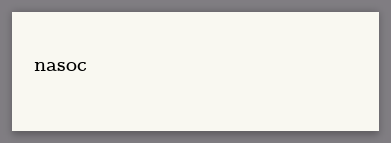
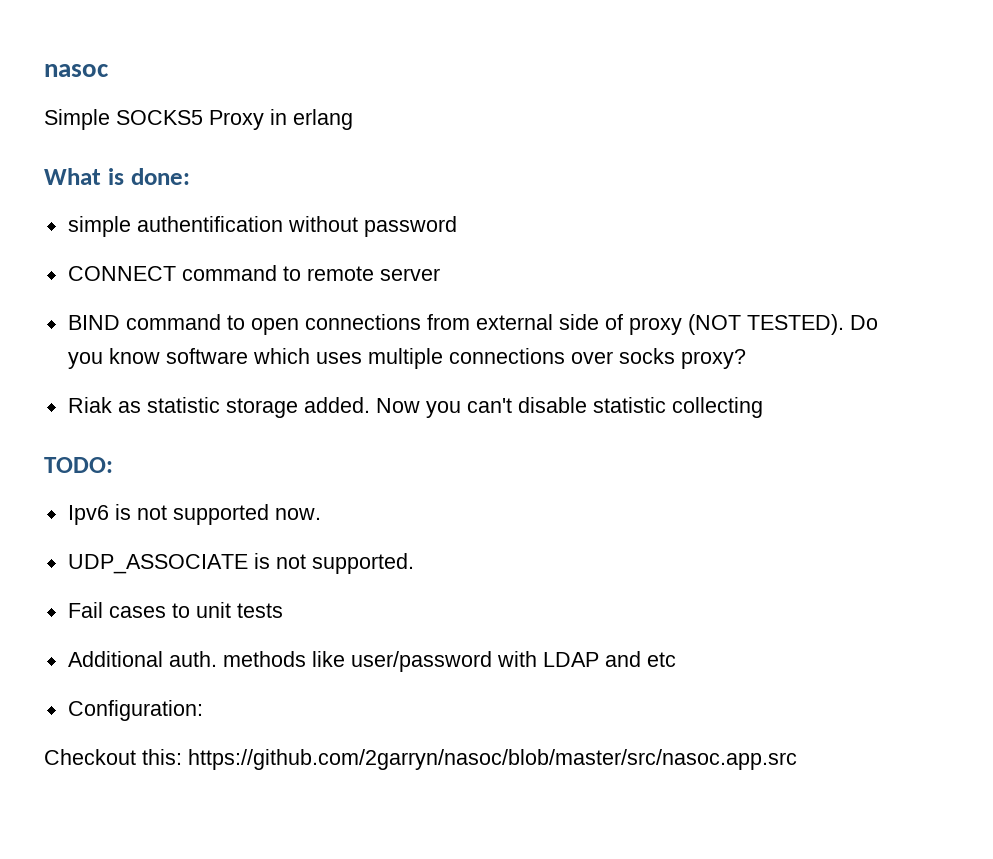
(87, 66) none -> [44,109,353,130] [44,168,190,185] [67,216,457,237] [67,265,440,281] [67,314,878,335] [67,348,746,369] [67,397,763,418] [44,457,113,473] [67,504,321,525] [67,553,414,574] [67,602,283,618] [67,651,676,672] [67,700,203,721] [44,749,797,770] // Simple SOCKS5 Proxy in erlang // What is done: // simple authentification without password // CONNECT command to remote server // BIND command to open connections from external side of proxy (NOT TESTED). Do you know software which uses multiple connections over socks proxy? // Riak as statistic storage added. Now you can't disable statistic collecting // TODO: // Ipv6 is not supported now. // UDP_ASSOCIATE is not supported. // Fail cases to unit tests // Additional auth. methods like user/password with LDAP and etc // Configuration: // Checkout this: https://github.com/2garryn/nasoc/blob/master/src/nasoc.app.src

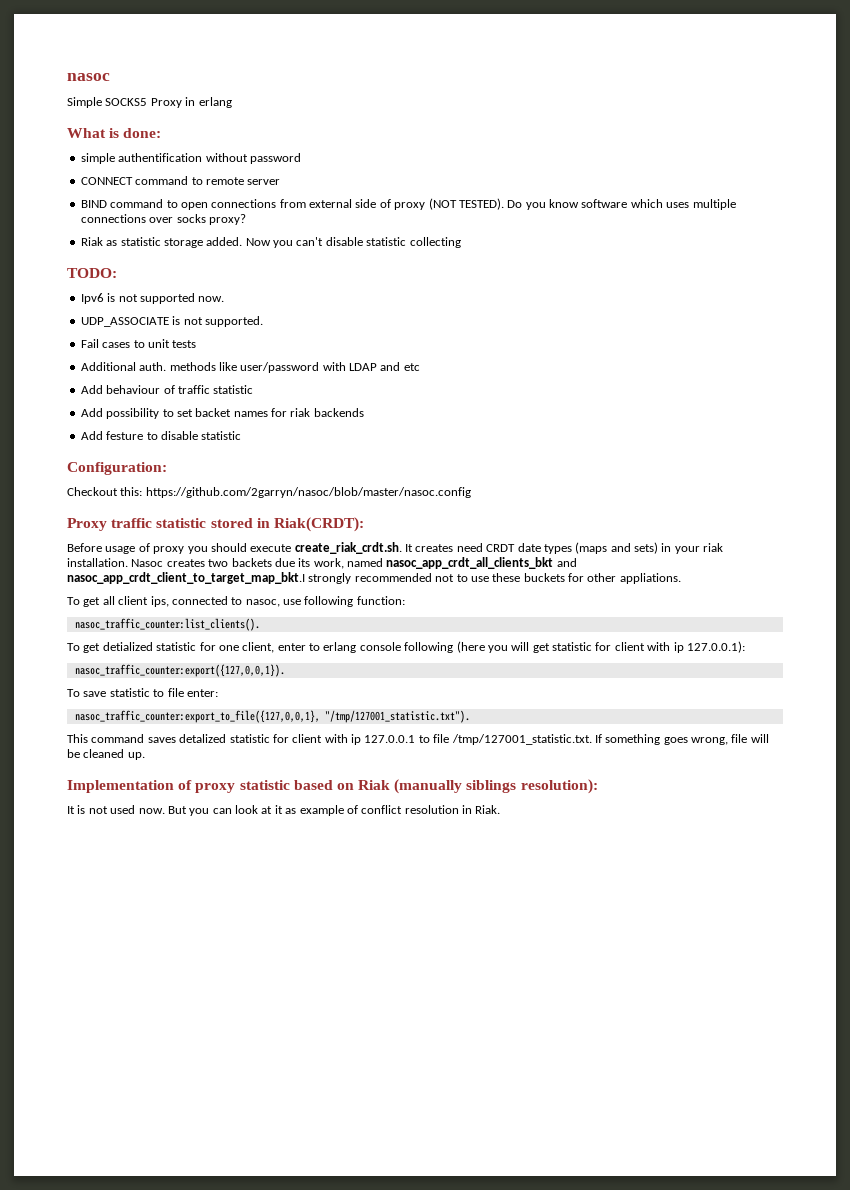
[67,700,203,721] [44,749,797,770] Configuration: // Checkout this: https://github.com/2garryn/nasoc/blob/master/src/nasoc.app.src -> [80,385,254,394] [80,408,364,419] [80,431,242,440] [67,462,167,475] [67,487,471,498] [67,517,364,532] [67,542,724,554] [67,557,577,569] [67,572,681,584] [67,596,405,607] [74,618,260,631] [67,641,745,653] [74,664,285,677] [67,688,218,697] [74,710,470,723] [67,734,769,745] [67,749,145,760] [67,779,598,794] [67,805,501,816] Add behaviour of traffic statistic // Add possibility to set backet names for riak backends // Add festure to disable statistic // Configuration: // Checkout this: https://github.com/2garryn/nasoc/blob/master/nasoc.config // Proxy traffic statistic stored in Riak(CRDT): // Before usage of proxy you should execute create_riak_crdt.sh. It creates need CRDT date types (maps and sets) in your riak installation. Nasoc creates two backets due its work, named nasoc_app_crdt_all_clients_bkt and nasoc_app_crdt_client_to_target_map_bkt.I strongly recommended not to use these buckets for other appliations. // To get all client ips, connected to nasoc, use following function: // nasoc_traffic_counter:list_clients(). // To get detialized statistic for one client, enter to erlang console following (here you will get statistic for client with ip 127.0.0.1): // nasoc_traffic_counter:export({127,0,0,1}). // To save statistic to file enter: // nasoc_traffic_counter:export_to_file({127,0,0,1}, "/tmp/127001_statistic.txt"). // This command saves detalized statistic for client with ip 127.0.0.1 to file /tmp/127001_statistic.txt. If something goes wrong, file will be cleaned up. // Implementation of proxy statistic based on Riak (manually siblings resolution): // It is not used now. But you can look at it as example of conflict resolution in Riak.

